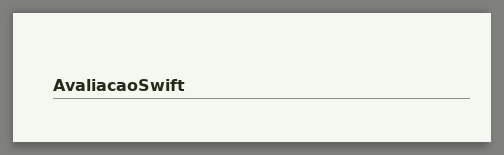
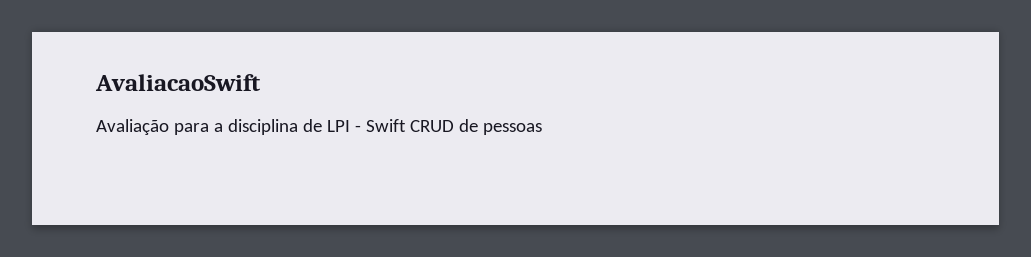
(185, 85) none -> [96,119,542,135] // Avaliação para a disciplina de LPI - Swift CRUD de pessoas

